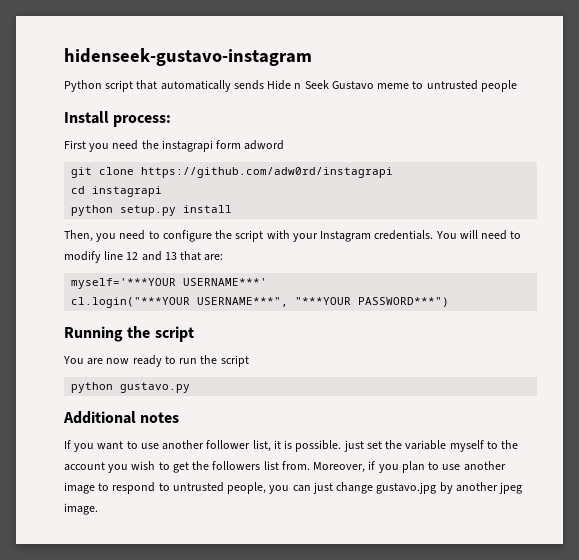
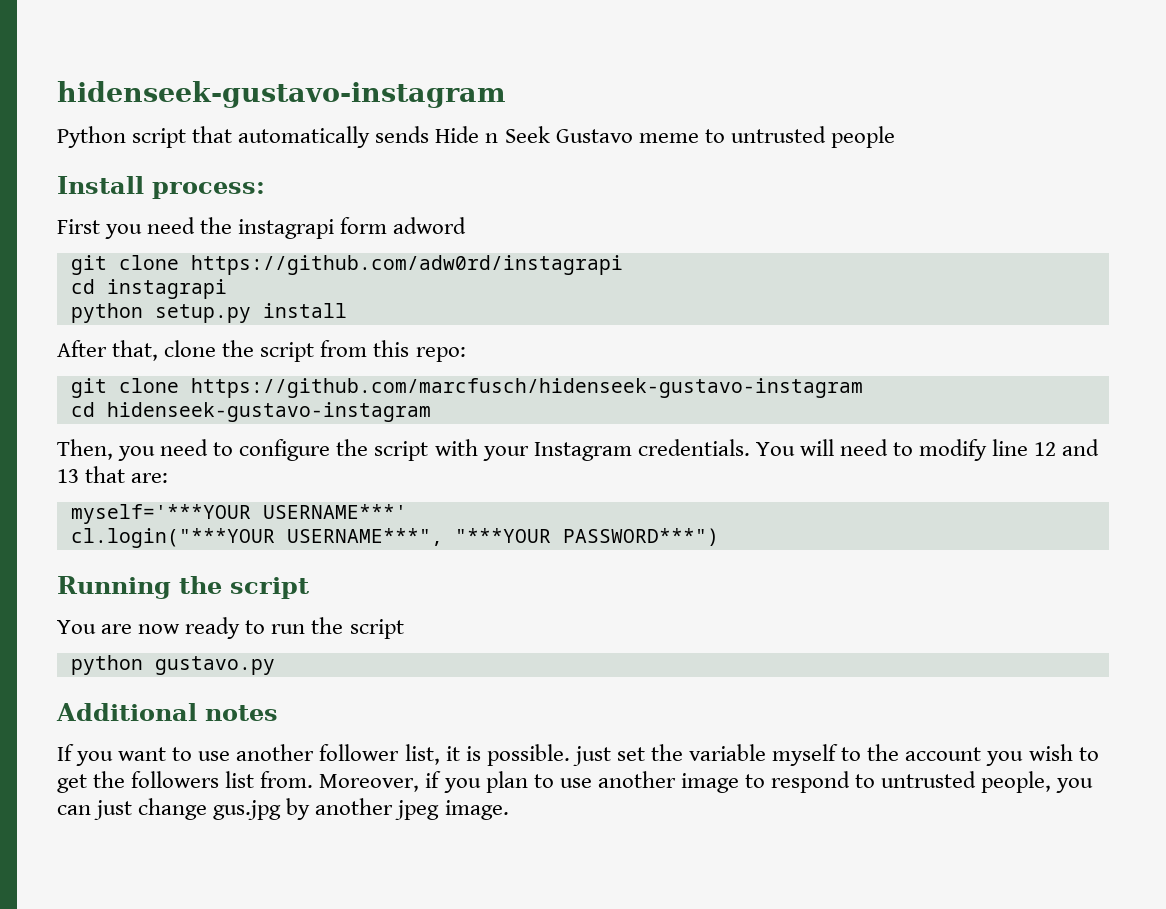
(233, 209) none -> [57,340,466,362] [70,378,863,398] [70,402,431,422] // After that, clone the script from this repo: // git clone https://github.com/marcfusch/hidenseek-gustavo-instagram // cd hidenseek-gustavo-instagram
[376,482,437,494] gustavo.jpg -> [213,800,282,820] gus.jpg

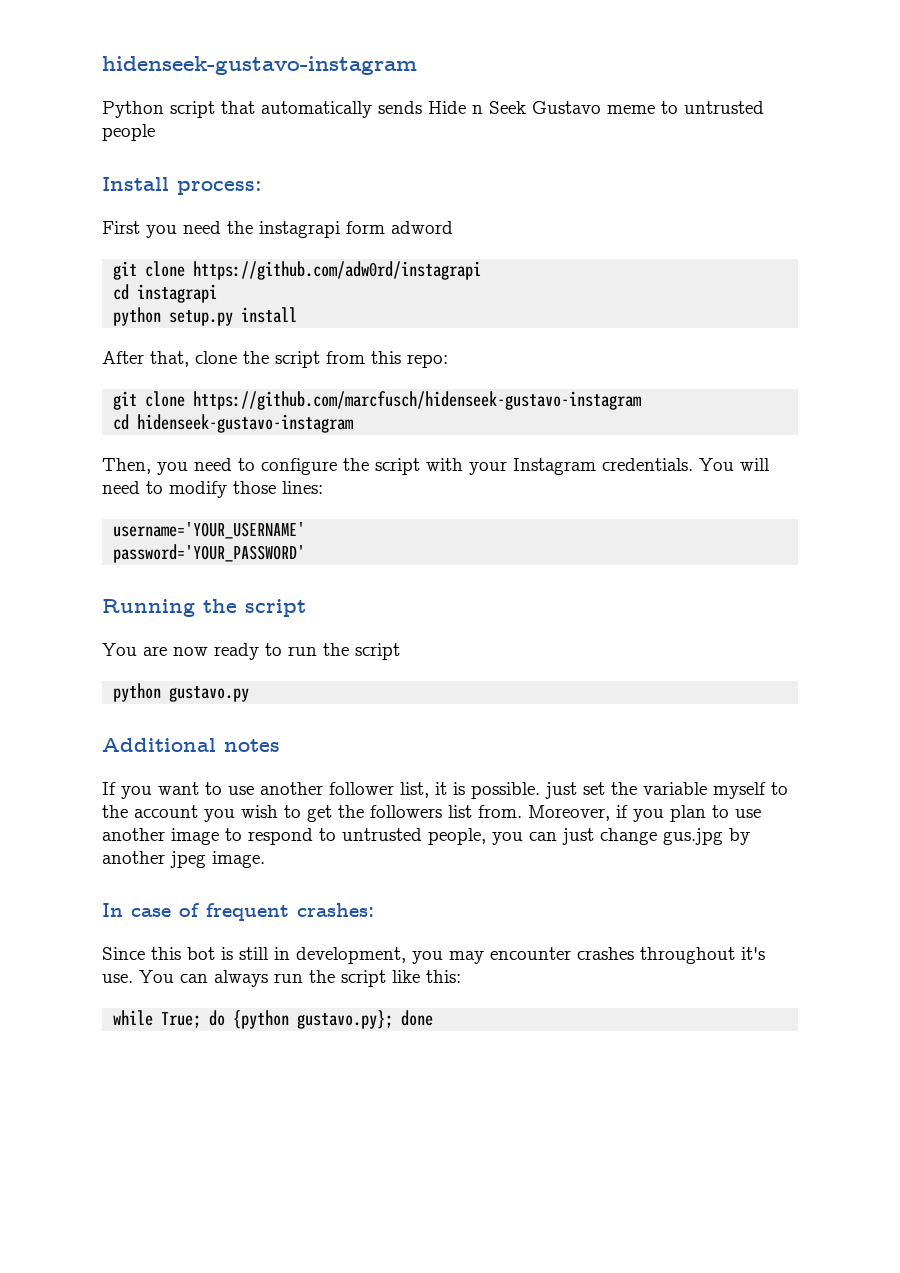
[992,439,1100,456] [57,466,169,483] [70,504,407,524] [70,528,719,548] line 12 and 13 that are: // myself='***YOUR USERNAME***' // cl.login("***YOUR USERNAME***", "***YOUR PASSWORD***") -> [233,481,323,494] [113,522,306,539] [113,544,306,563] those lines: // username='YOUR_USERNAME' // password='YOUR_PASSWORD'
(509, 810) none -> [102,903,374,921] [102,947,765,964] [102,970,461,987] [113,1010,434,1029] // In case of frequent crashes: // Since this bot is still in development, you may encounter crashes throughout it's use. You can always run the script like this: // while True; do {python gustavo.py}; done

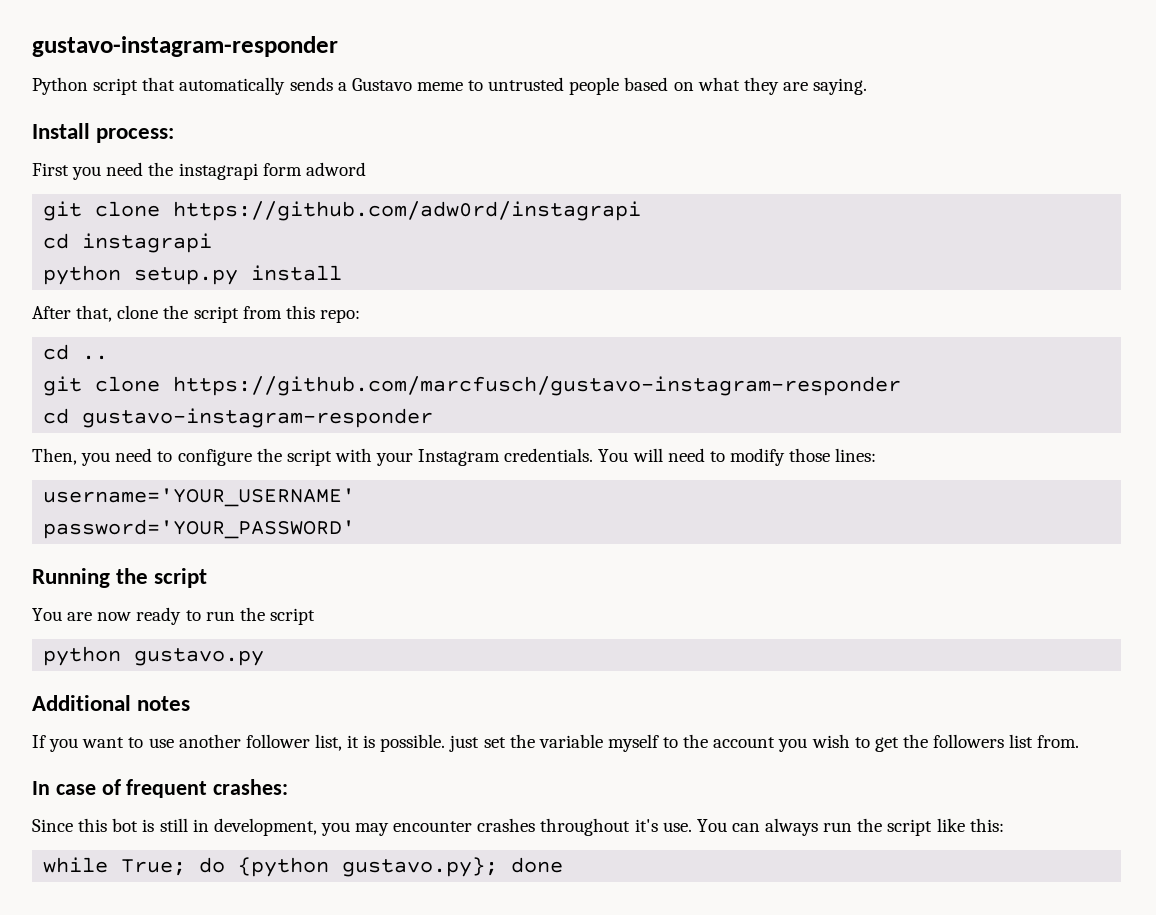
[102,56,417,75] hidenseek-gustavo-instagram -> [32,36,338,57] gustavo-instagram-responder
[428,101,526,114] Hide n Seek -> [337,82,347,91] a
(155, 132) none -> [624,77,868,95] based on what they are saying.
[113,391,642,410] [113,414,354,433] // git clone https://github.com/marcfusch/hidenseek-gustavo-instagram // cd hidenseek-gustavo-instagram -> [43,344,109,360] [43,376,902,396] [43,408,434,428] // cd .. // git clone https://github.com/marcfusch/gustavo-instagram-responder // cd gustavo-instagram-responder
[528,805,761,822] [102,828,750,845] [102,851,265,868] Moreover, if you plan to use another image to respond to untrusted people, you can just change gus.jpg by another jpeg image. -> (1080, 741) none

